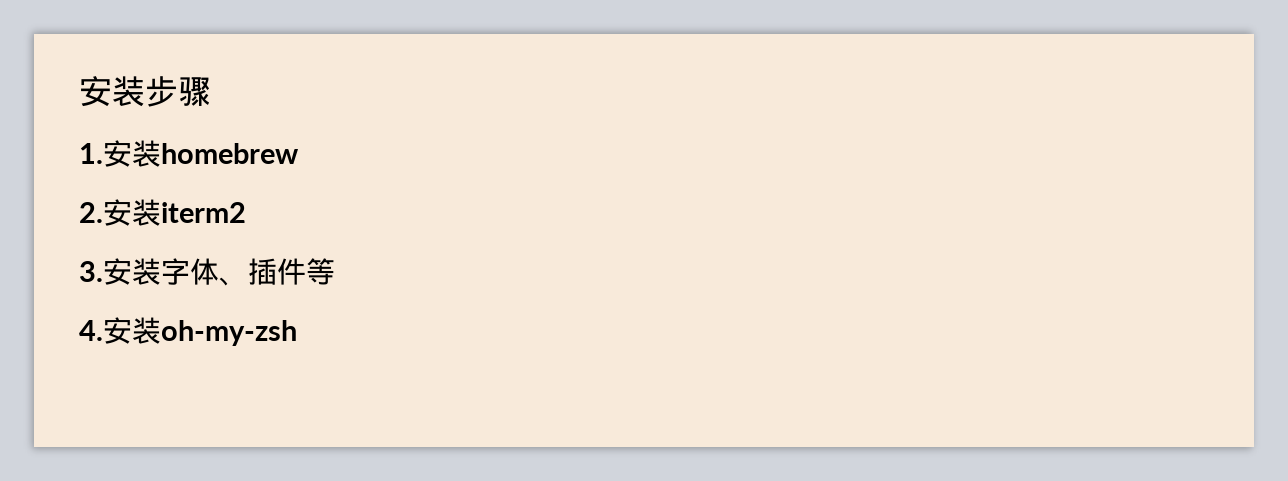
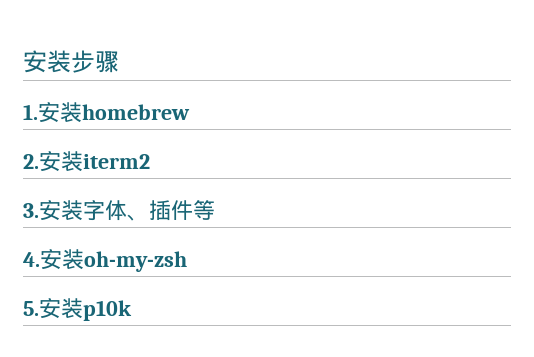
(297, 333) none -> [23,298,132,321] // 5.安装p10k

